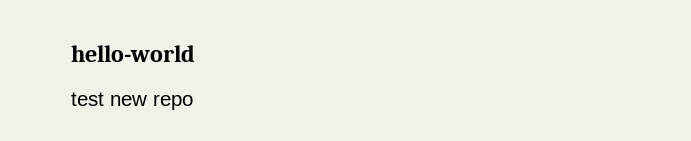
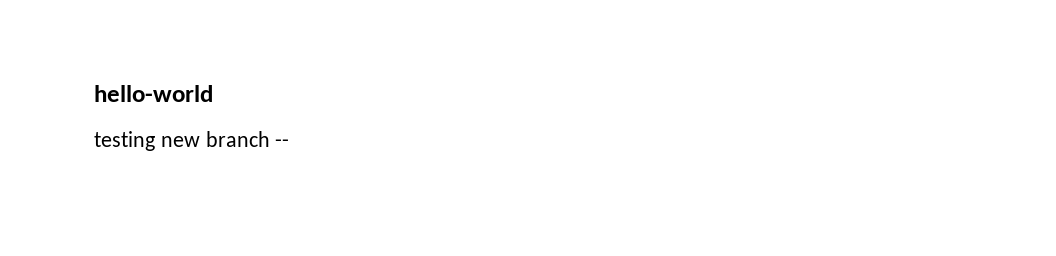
[71,92,193,110] test new repo -> [94,131,290,151] testing new branch --

